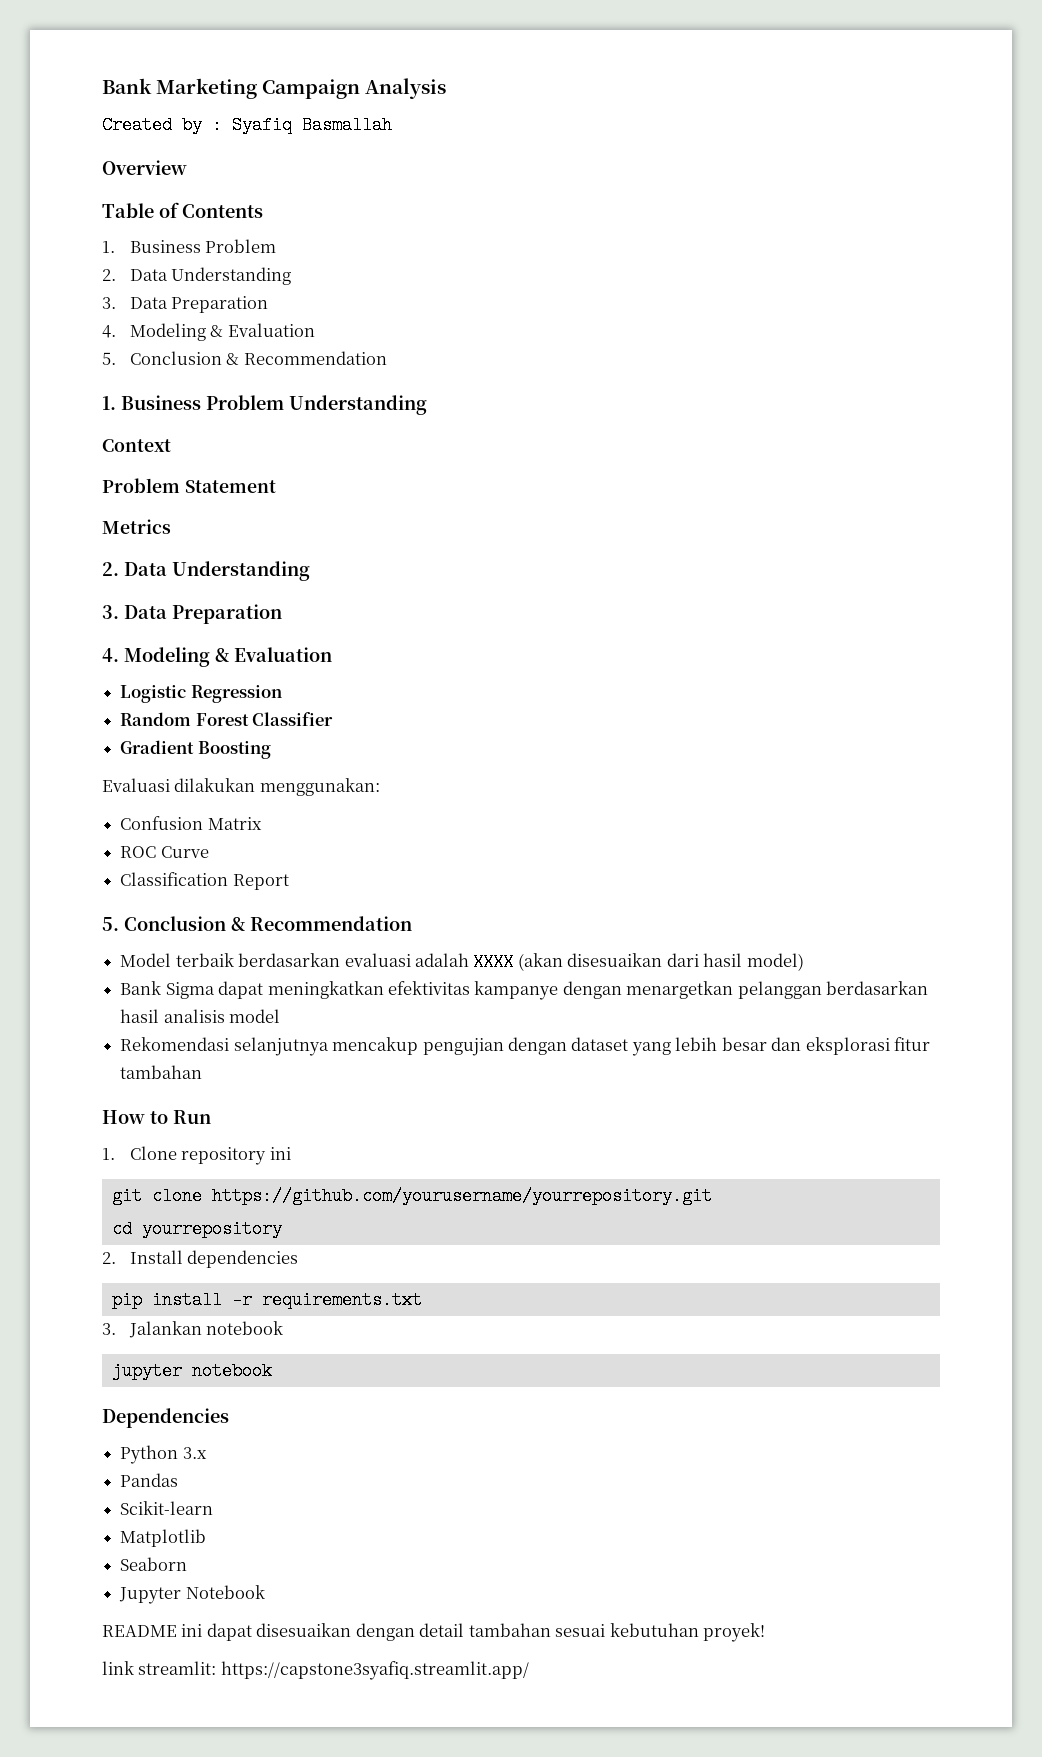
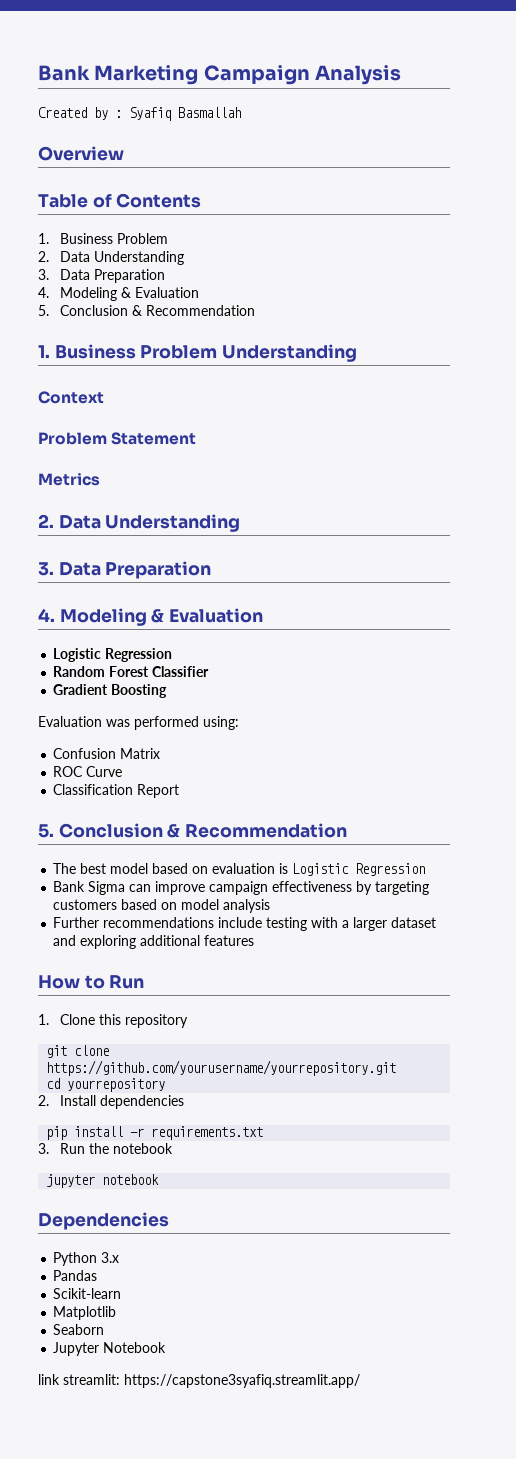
[102,778,380,796] Evaluasi dilakukan menggunakan: -> [38,716,239,730] Evaluation was performed using:
[120,953,804,971] [120,981,929,1000] [120,1009,281,1023] [120,1037,931,1056] [120,1065,203,1079] Model terbaik berdasarkan evaluasi adalah XXXX (akan disesuaikan dari hasil model) // Bank Sigma dapat meningkatkan efektivitas kampanye dengan menargetkan pelanggan berdasarkan hasil analisis model // Rekomendasi selanjutnya mencakup pengujian dengan dataset yang lebih besar dan eksplorasi fitur tambahan -> [53,863,426,876] [53,881,430,895] [53,899,271,913] [53,917,437,931] [53,935,255,949] The best model based on evaluation is Logistic Regression // Bank Sigma can improve campaign effectiveness by targeting customers based on model analysis // Further recommendations include testing with a larger dataset and exploring additional features
(177, 1153) none -> [98,1014,121,1025] this
[269,1147,291,1160] ini -> (188, 1021) none
[128,1321,202,1338] Jalankan -> [59,1143,109,1154] Run the
[102,1623,766,1642] // README ini dapat disesuaikan dengan detail tambahan sesuai kebutuhan proyek! -> (167, 1347) none

